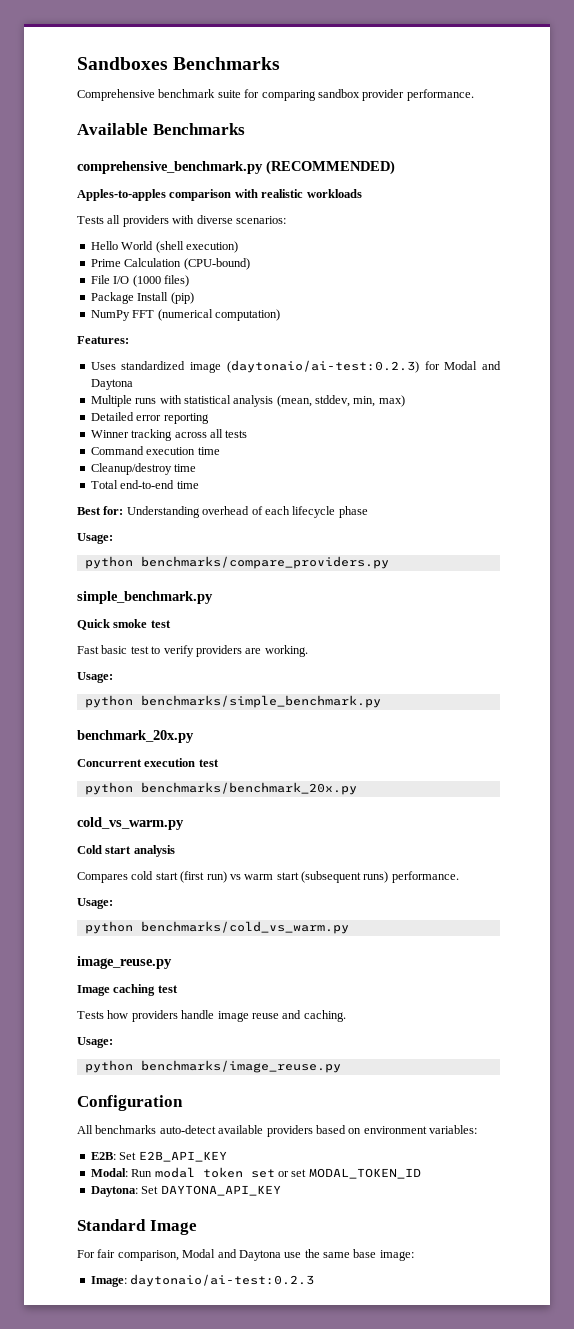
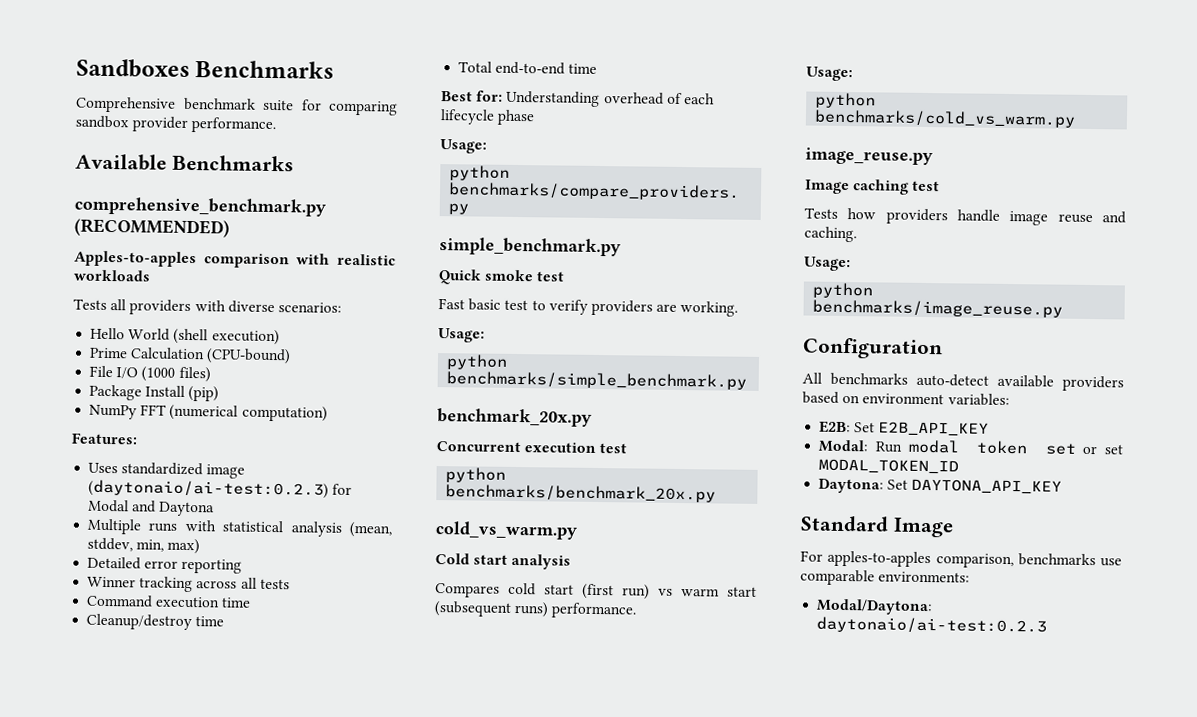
[97,1249,414,1261] [90,1276,127,1287] fair comparison, Modal and Daytona use the same base image: // Image: -> [827,550,1122,569] [800,569,971,586] [816,598,934,616] apples-to-apples comparison, benchmarks use comparable environments: // Modal/Daytona:

